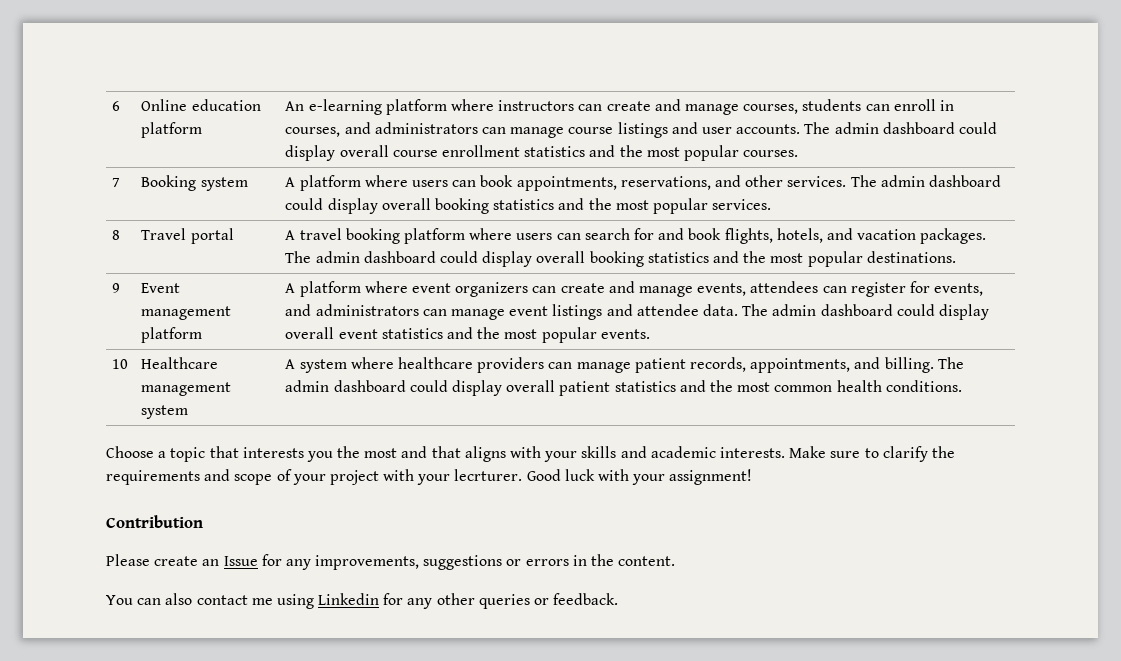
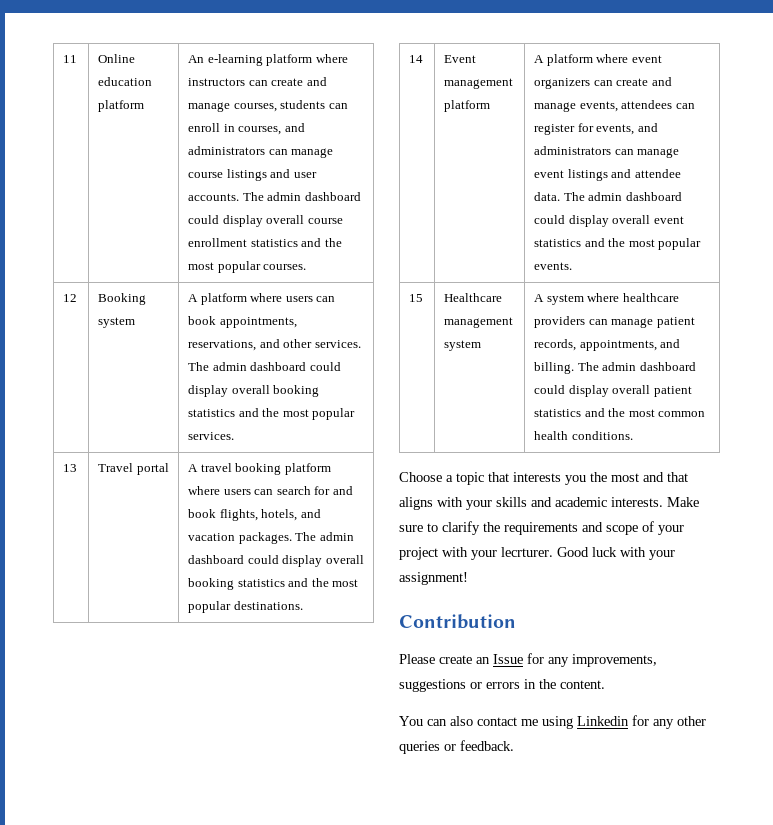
[112,101,121,111] 6 -> [63,55,78,63] 11
[112,178,121,187] 7 -> [63,294,78,302] 12
[112,230,121,240] 8 -> [63,464,78,472] 13
[112,283,121,293] 9 -> [409,55,424,63] 14
[112,359,129,369] 10 -> [409,294,424,302] 15

